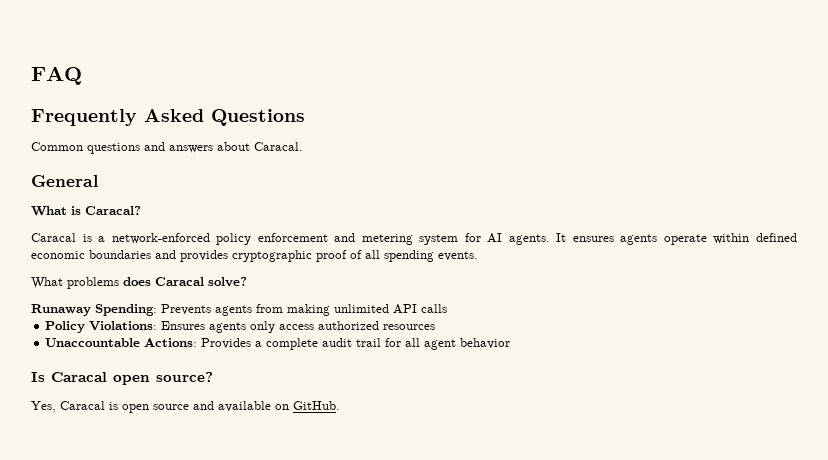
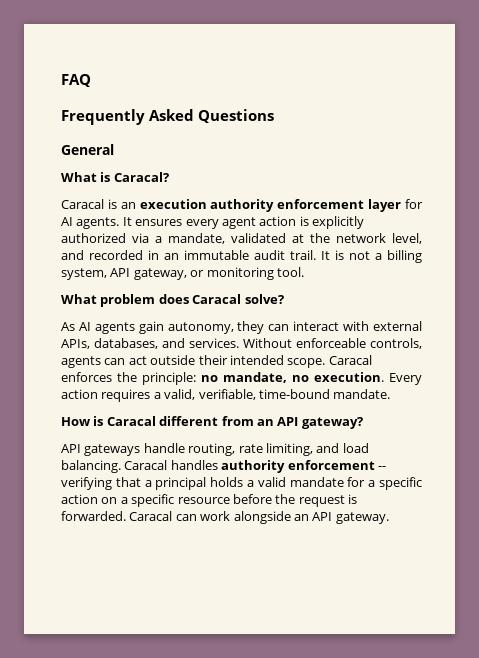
[31,142,303,154] // Common questions and answers about Caracal. -> (274, 116) none
[98,233,459,245] a network-enforced policy enforcement and metering system -> [120,199,402,212] an execution authority enforcement layer
[620,233,797,245] [31,250,478,262] [31,277,119,289] agents operate within defined economic boundaries and provides cryptographic proof of all spending events. // What problems -> [185,216,364,229] [61,233,422,244] [61,250,422,263] [61,267,304,280] [61,294,156,307] every agent action is explicitly authorized via a mandate, validated at the network level, and recorded in an immutable audit trail. It is not a billing system, API gateway, or monitoring tool. // What problem
[31,304,447,316] [45,321,436,333] [45,338,511,350] [31,372,213,385] [31,401,340,413] Runaway Spending: Prevents agents from making unlimited API calls // Policy Violations: Ensures agents only access authorized resources // Unaccountable Actions: Provides a complete audit trail for all agent behavior // Is Caracal open source? // Yes, Caracal is open source and available on GitHub. -> [61,321,422,334] [61,338,422,349] [61,355,372,368] [61,372,422,385] [61,389,391,402] [61,416,363,429] [61,443,369,456] [61,460,386,473] [61,477,423,490] [61,494,357,507] [61,511,389,524] As AI agents gain autonomy, they can interact with external APIs, databases, and services. Without enforceable controls, agents can act outside their intended scope. Caracal enforces the principle: no mandate, no execution. Every action requires a valid, verifiable, time-bound mandate. // How is Caracal different from an API gateway? // API gateways handle routing, rate limiting, and load balancing. Caracal handles authority enforcement -- verifying that a principal holds a valid mandate for a specific action on a specific resource before the request is forwarded. Caracal can work alongside an API gateway.

